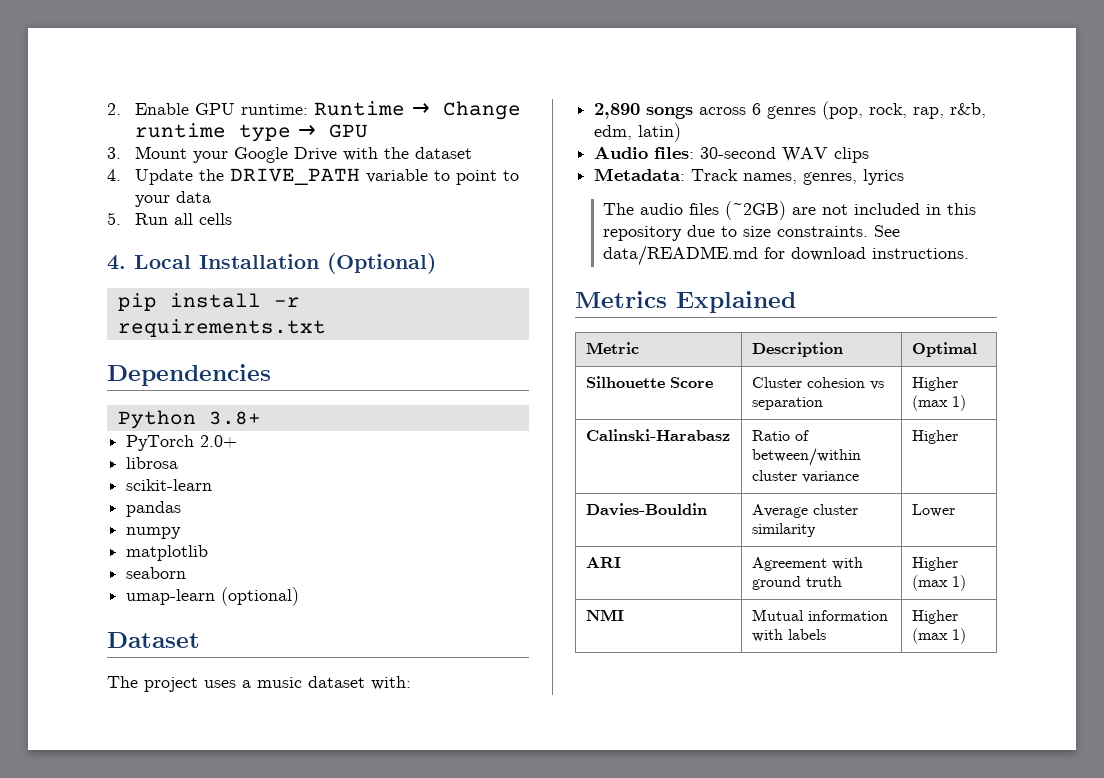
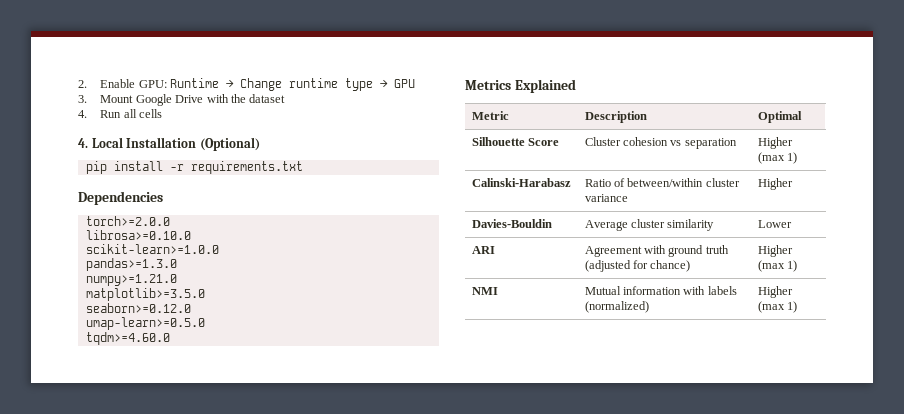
[195,103,309,115] GPU runtime: -> [138,80,167,88] GPU:
[193,151,229,163] your -> (134, 99) none
[135,168,520,185] [135,191,212,207] [107,212,121,225] Update the DRIVE_PATH variable to point to your data // 5. -> (87, 114) none
[117,410,261,429] [126,435,238,451] [126,457,179,469] [126,479,213,491] [126,501,182,517] [126,527,182,539] [126,545,209,561] [126,567,187,579] [126,587,300,606] [107,632,200,648] [107,676,411,692] [594,101,987,120] [594,123,682,142] [594,146,870,163] [594,168,905,185] [603,201,977,220] [603,225,901,241] [603,245,970,266] Python 3.8+ // PyTorch 2.0+ // librosa // scikit-learn // pandas // numpy // matplotlib // seaborn // umap-learn (optional) // Dataset // The project uses a music dataset with: // 2,890 songs across 6 genres (pop, rock, rap, r&b, edm, latin) // Audio files: 30-second WAV clips // Metadata: Track names, genres, lyrics // The audio files (~2GB) are not included in this repository due to size constraints. See data/README.md for download instructions. -> [85,216,170,226] [85,230,191,240] [85,244,219,254] [85,258,177,271] [85,274,177,286] [85,288,205,301] [85,303,191,313] [85,317,205,330] [85,332,170,345] torch>=2.0.0 // librosa>=0.10.0 // scikit-learn>=1.0.0 // pandas>=1.3.0 // numpy>=1.21.0 // matplotlib>=3.5.0 // seaborn>=0.12.0 // umap-learn>=0.5.0 // tqdm>=4.60.0
(842, 581) none -> [584,260,691,272] (adjusted for chance)
(826, 634) none -> [584,301,649,313] (normalized)

